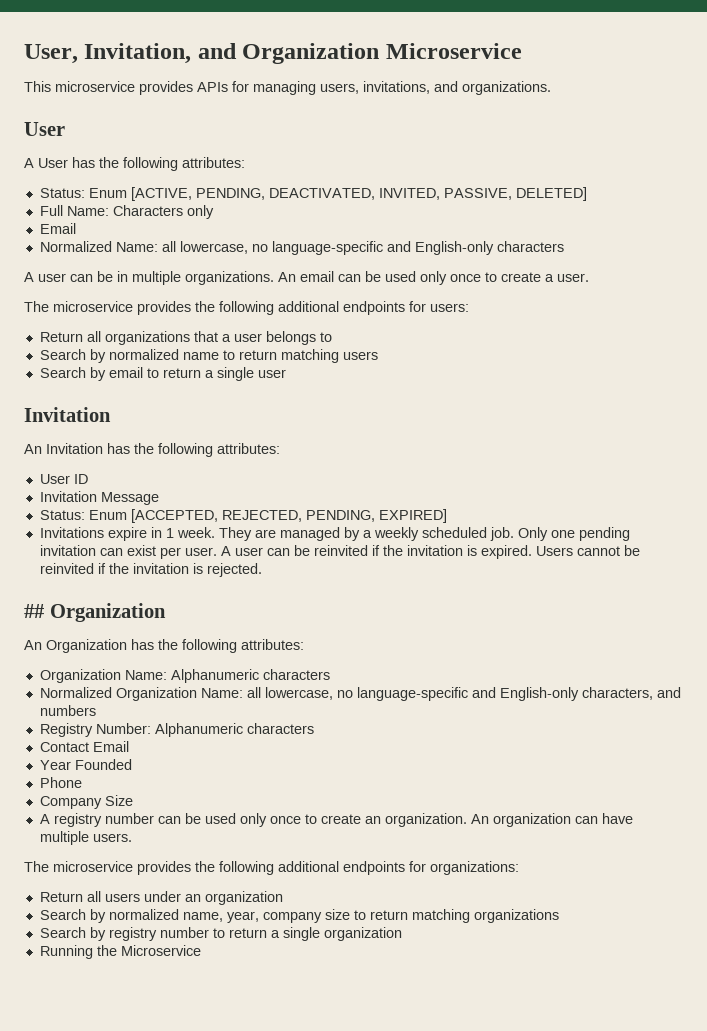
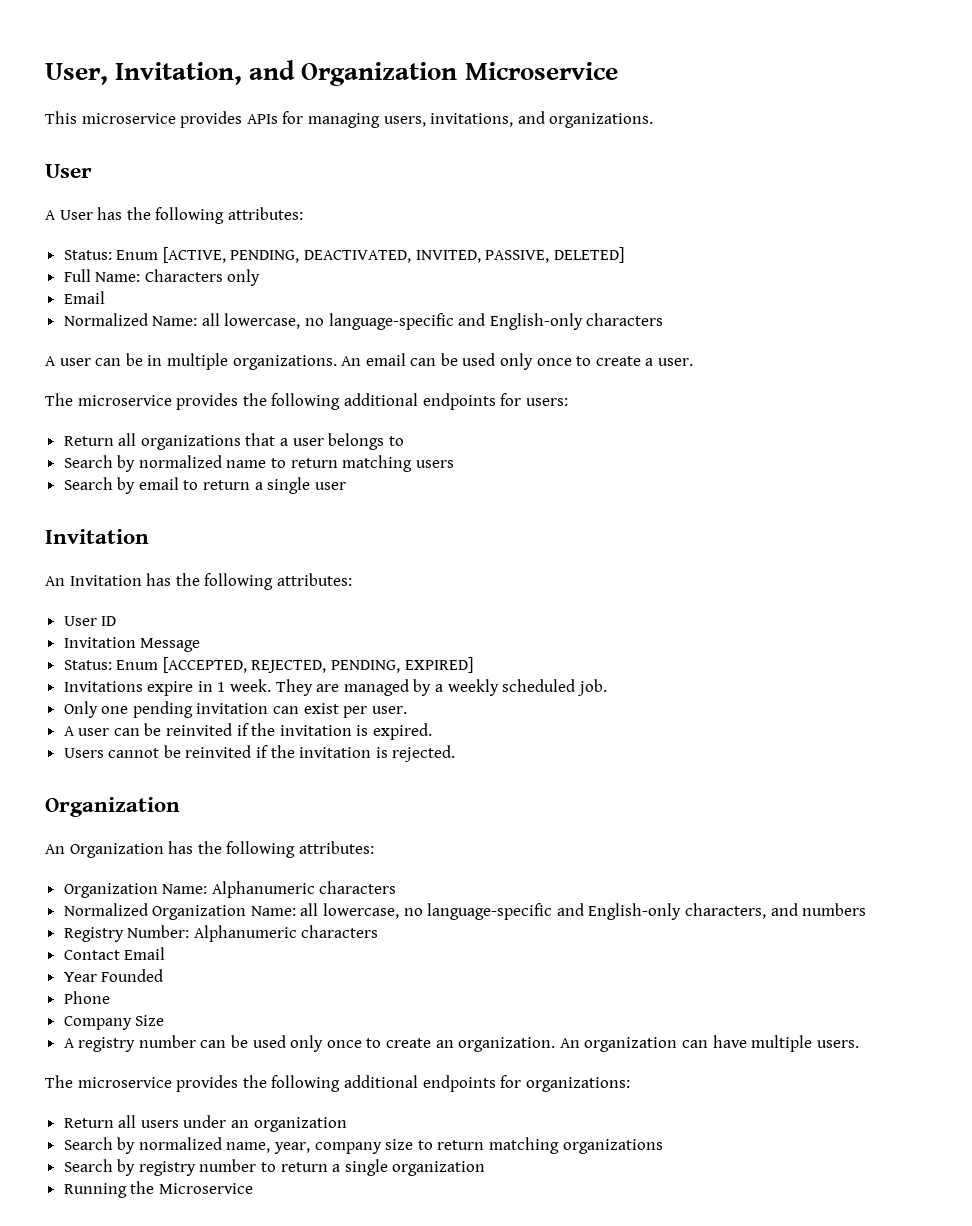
(514, 534) none -> (607, 687) //
(217, 551) none -> (407, 710) //
(532, 552) none -> (433, 731) //
[24,604,44,618] ## -> (456, 753) none

